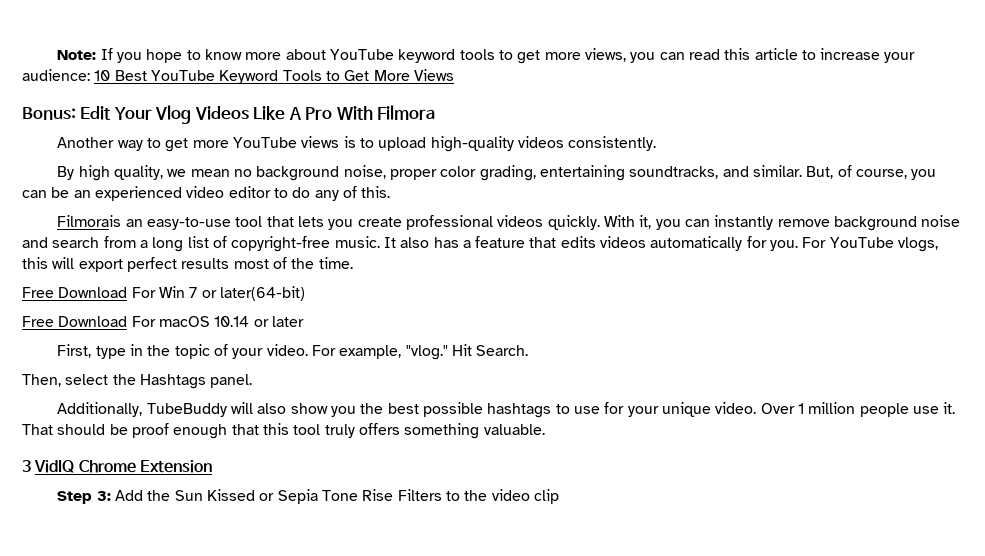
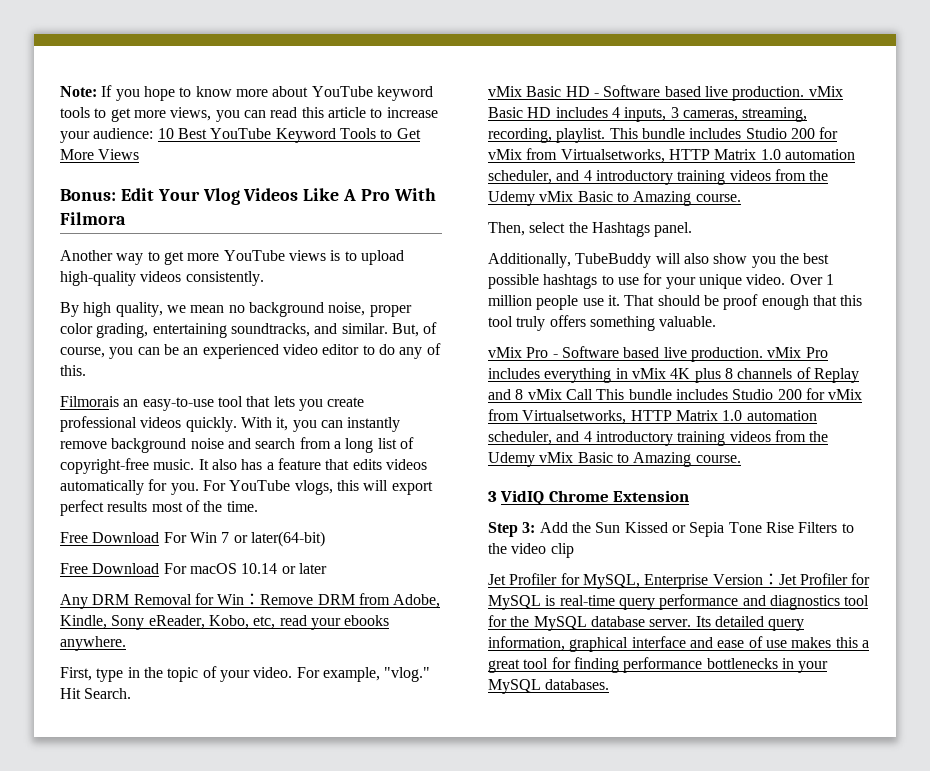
(304, 321) none -> [60,593,441,609] [60,615,390,630] [60,636,126,651] // Any DRM Removal for Win：Remove DRM from Adobe, Kindle, Sony eReader, Kobo, etc, read your ebooks anywhere.
(529, 350) none -> [488,85,843,101] [488,107,808,122] [488,127,839,143] [488,148,855,163] [488,169,829,185] [488,191,741,206] // vMix Basic HD - Software based live production. vMix Basic HD includes 4 inputs, 3 cameras, streaming, recording, playlist. This bundle includes Studio 200 for vMix from Virtualsetworks, HTTP Matrix 1.0 automation scheduler, and 4 introductory training videos from the Udemy vMix Basic to Amazing course.
(545, 429) none -> [488,346,828,362] [488,367,859,383] [488,388,863,400] [488,409,817,424] [488,430,829,446] [488,452,741,467] // vMix Pro - Software based live production. vMix Pro includes everything in vMix 4K plus 8 channels of Replay and 8 vMix Call This bundle includes Studio 200 for vMix from Virtualsetworks, HTTP Matrix 1.0 automation scheduler, and 4 introductory training videos from the Udemy vMix Basic to Amazing course.
(559, 496) none -> [488,573,871,589] [488,594,870,610] [488,615,805,631] [488,636,869,652] [488,657,829,673] [488,679,610,694] // Jet Profiler for MySQL, Enterprise Version：Jet Profiler for MySQL is real-time query performance and diagnostics tool for the MySQL database server. Its detailed query information, graphical interface and ease of use makes this a great tool for finding performance bottlenecks in your MySQL databases.

